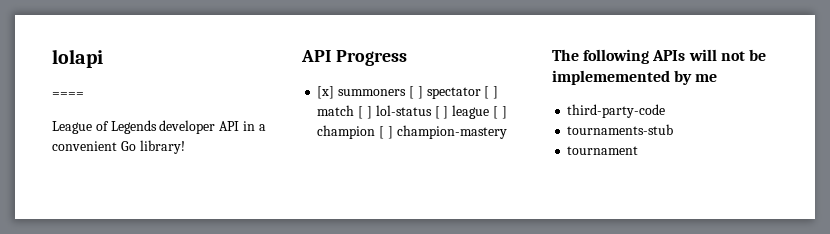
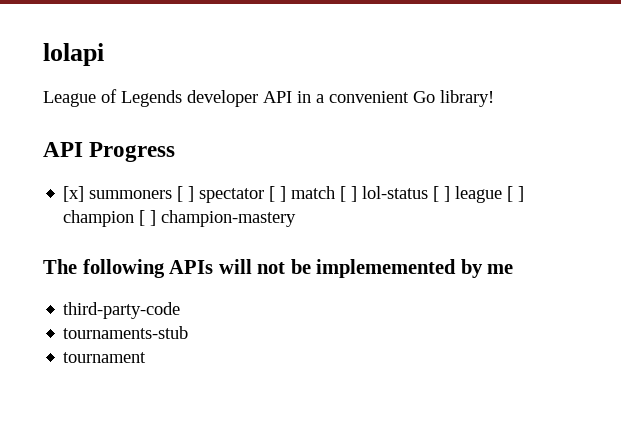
[52,92,84,98] // ==== -> (104, 54) none

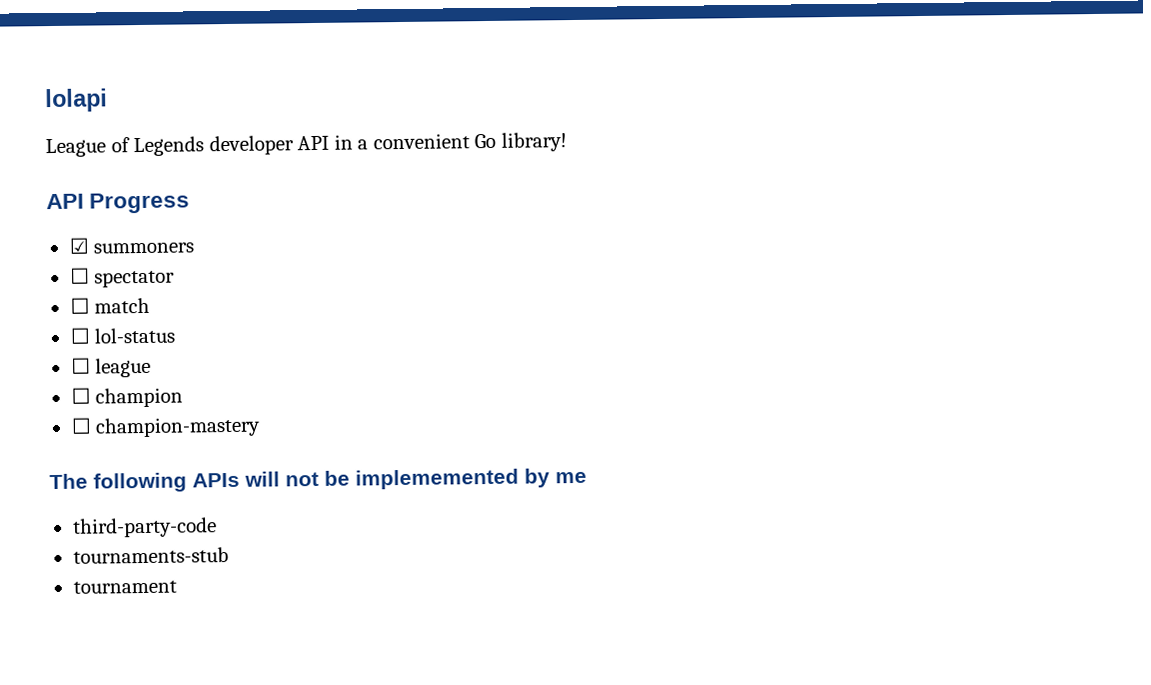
[63,186,85,202] [x] -> [68,237,89,254] ☑
[177,186,195,202] [ ] -> [69,267,90,284] // ☐
[269,186,287,202] [ ] -> [69,297,90,314] // ☐
[340,186,358,202] [ ] -> [69,327,90,344] // ☐
[433,186,451,202] [ ] -> [70,357,91,374] // ☐
[507,186,525,202] [ ] -> [70,387,91,404] // ☐
[139,210,157,226] [ ] -> [70,417,92,434] // ☐

